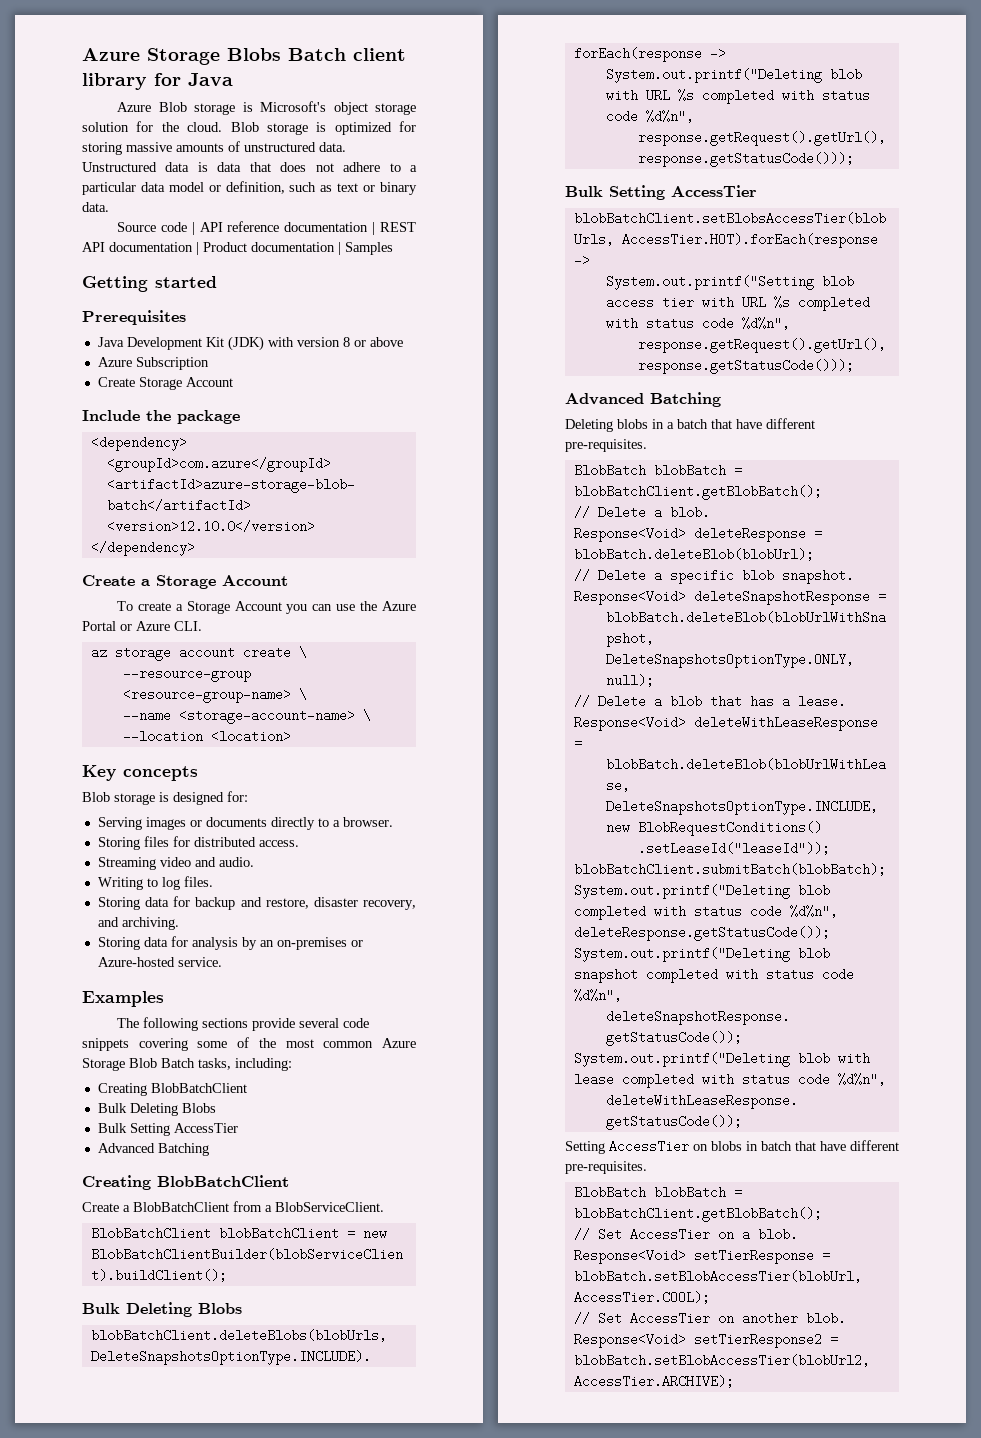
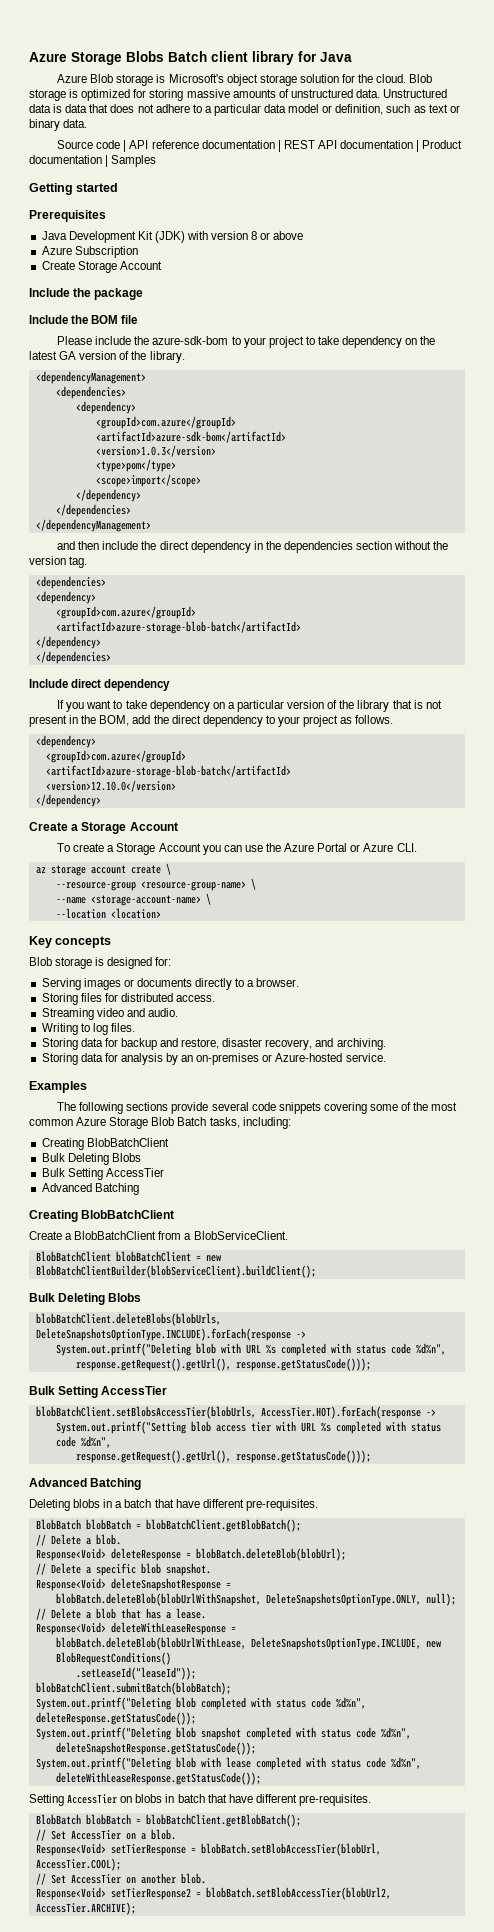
(240, 417) none -> [29,315,138,324] [57,336,436,348] [29,351,185,363] [35,371,146,384] [55,386,126,399] [75,401,136,414] [95,416,236,429] [95,431,286,443] [95,445,216,457] [95,459,176,472] [95,474,201,487] [75,489,141,502] [55,504,131,517] [35,519,151,532] [57,541,449,553] [29,556,88,568] [35,576,106,589] [35,591,96,604] [55,606,196,619] [55,621,301,634] [35,636,101,649] [35,651,111,664] [29,679,171,691] [57,700,442,712] [29,715,394,727] // Include the BOM file // Please include the azure-sdk-bom to your project to take dependency on the latest GA version of the library. // <dependencyManagement> // <dependencies> // <dependency> // <groupId>com.azure</groupId> // <artifactId>azure-sdk-bom</artifactId> // <version>1.0.3</version> // <type>pom</type> // <scope>import</scope> // </dependency> // </dependencies> // </dependencyManagement> // and then include the direct dependency in the dependencies section without the version tag. // <dependencies> // <dependency> // <groupId>com.azure</groupId> // <artifactId>azure-storage-blob-batch</artifactId> // </dependency> // </dependencies> // Include direct dependency // If you want to take dependency on a particular version of the library that is not present in the BOM, add the direct dependency to your project as follows.

